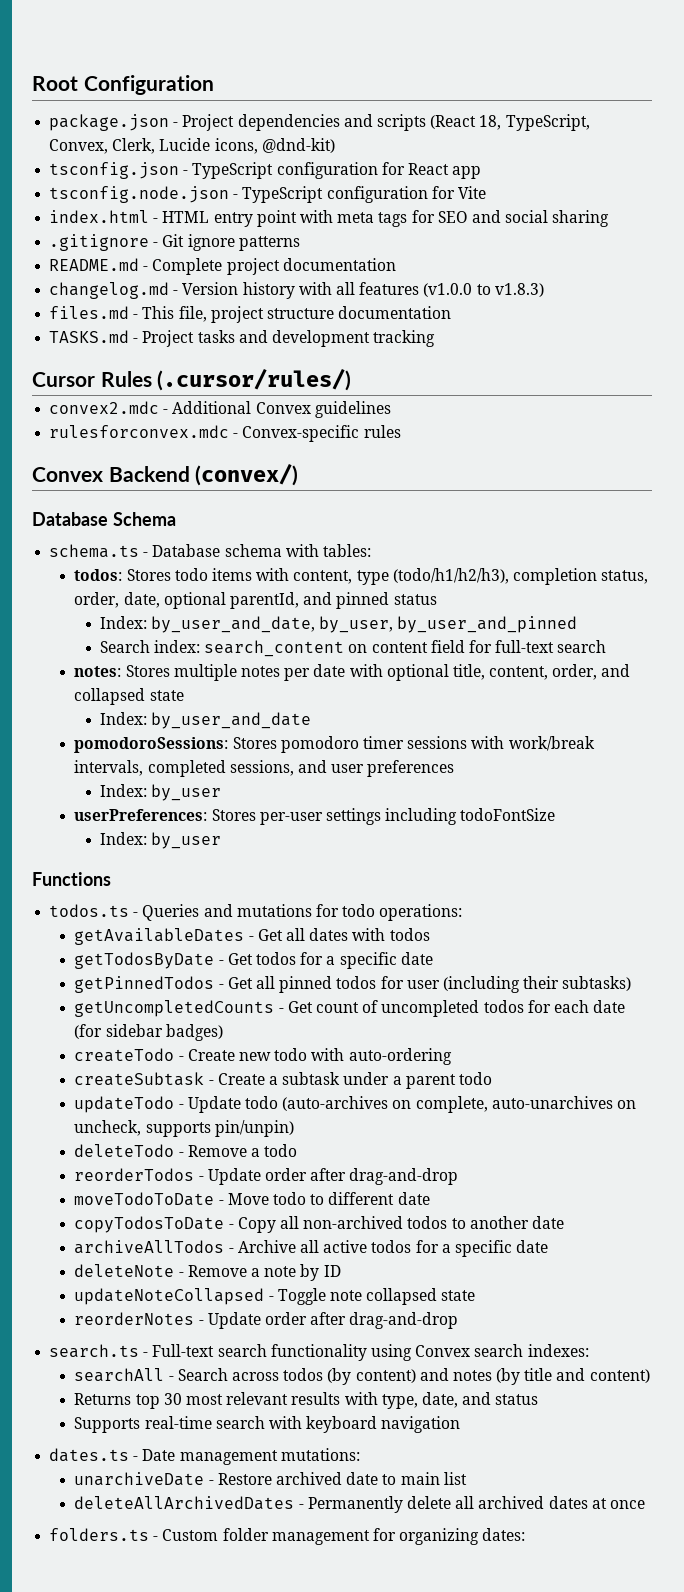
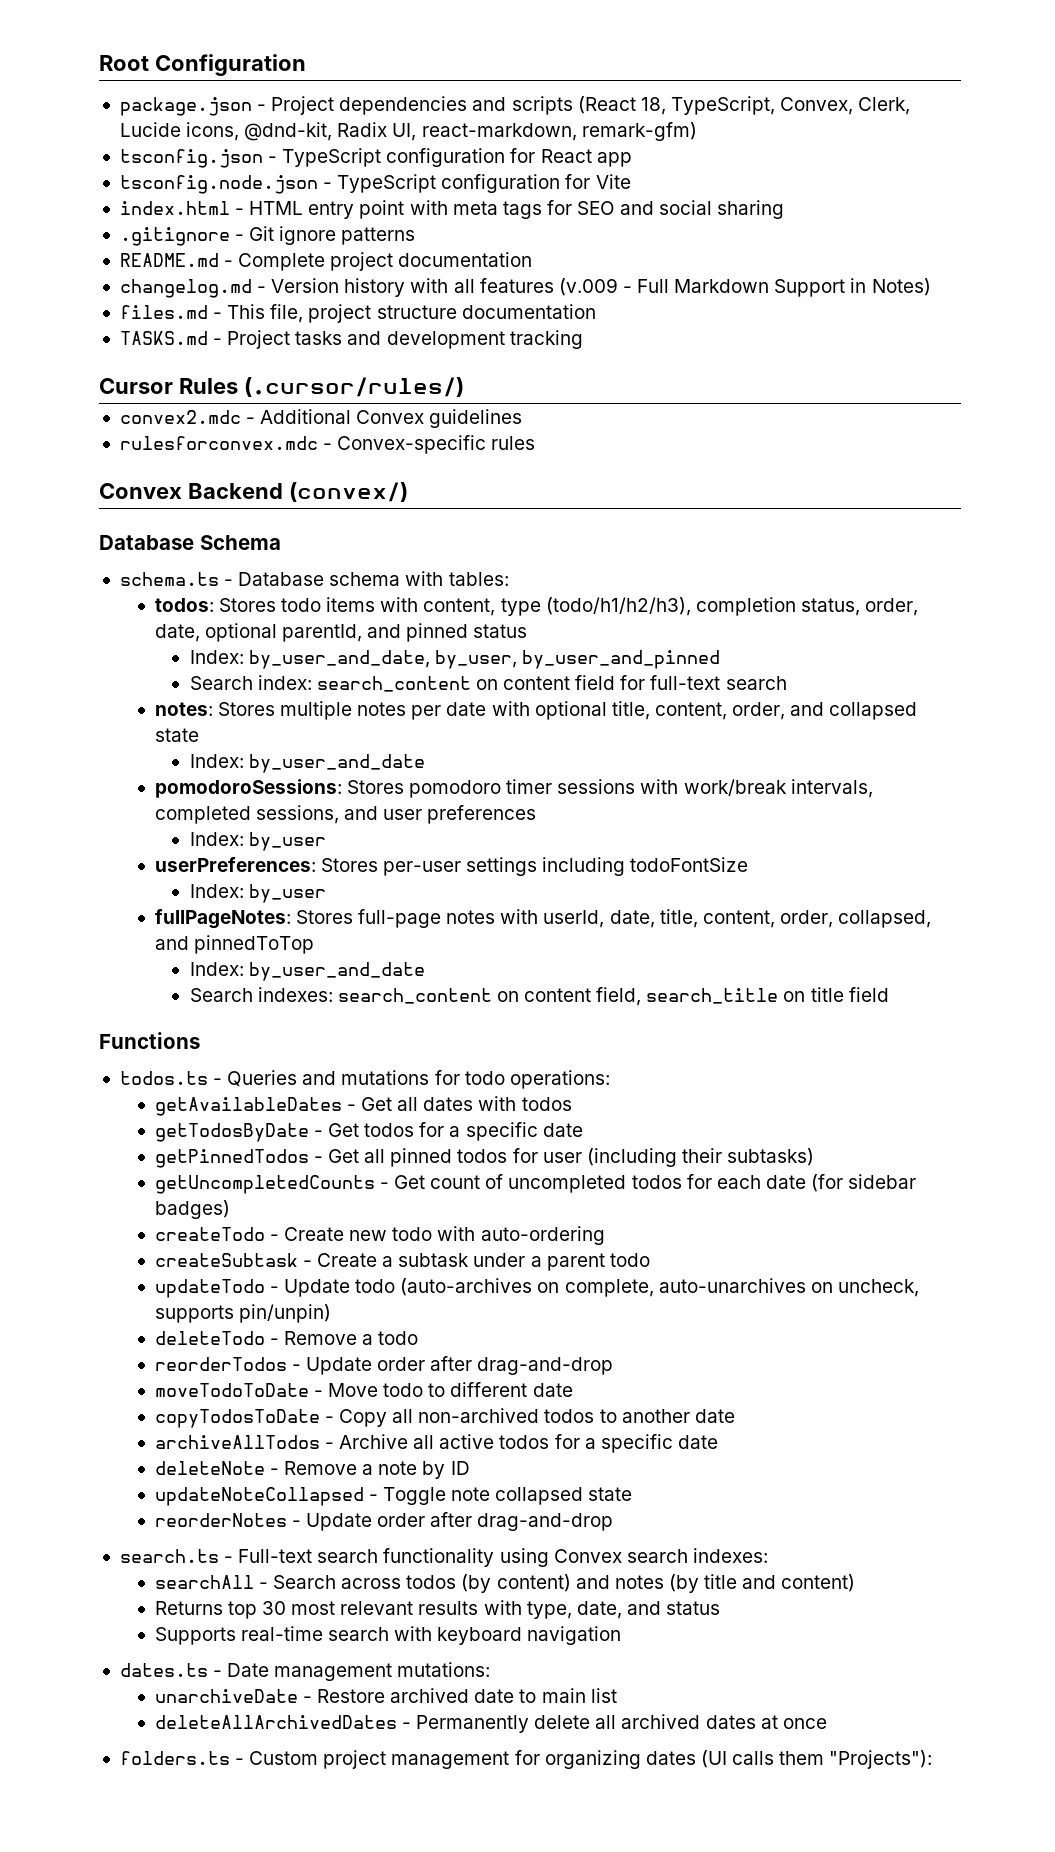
[261,138,335,153] @dnd-kit) -> [244,122,697,141] @dnd-kit, Radix UI, react-markdown, remark-gfm)
[423,283,544,297] (v1.0.0 to v1.8.3) -> [558,278,931,297] (v.009 - Full Markdown Support in Notes)
(221, 840) none -> [154,909,932,929] [154,935,314,954] [189,962,425,981] [189,987,889,1006] // fullPageNotes: Stores full-page notes with userId, date, title, content, order, collapsed, and pinnedToTop // Index: by_user_and_date // Search indexes: search_content on content field, search_title on title field
[222,1528,269,1541] folder -> [323,1750,387,1769] project
[482,1528,526,1541] dates: -> [645,1750,933,1769] dates (UI calls them "Projects"):

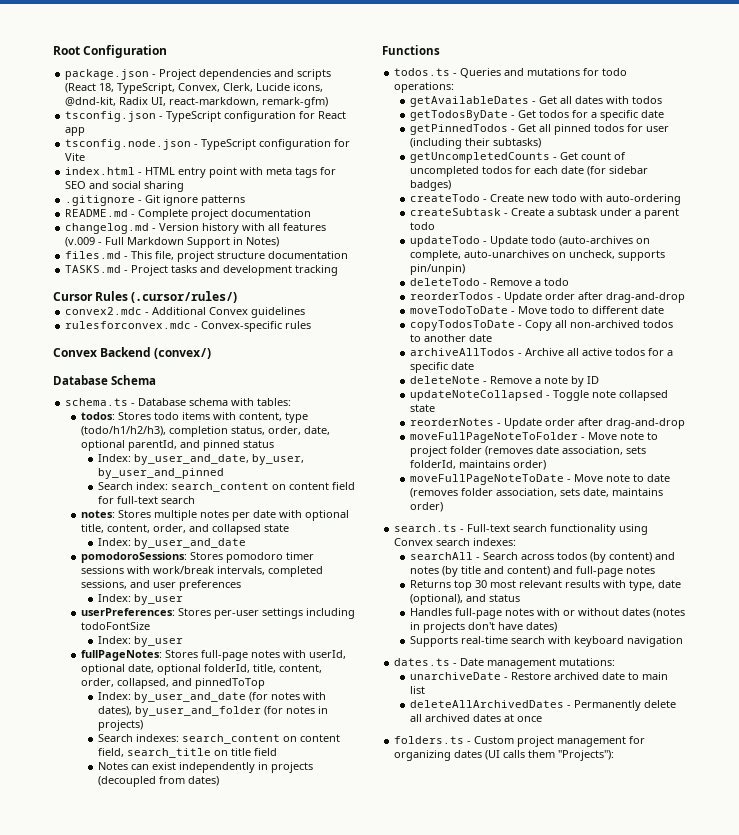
[609,910,655,928] date, -> [81,664,251,675] optional date, optional folderId,
(425, 971) none -> [248,692,326,702] [97,706,328,717] [97,720,143,731] (for notes with dates), by_user_and_folder (for notes in projects)
(889, 994) none -> [97,762,313,773] [97,776,219,787] // Notes can exist independently in projects (decoupled from dates)
(614, 1522) none -> [410,432,659,443] [410,446,647,457] [410,460,547,470] [410,474,671,485] [410,488,664,498] [410,502,444,512] // moveFullPageNoteToFolder - Move note to project folder (removes date association, sets folderId, maintains order) // moveFullPageNoteToDate - Move note to date (removes folder association, sets date, maintains order)
(856, 1583) none -> [553,566,656,577] and full-page notes
[576,1601,622,1619] date, -> [658,580,682,588] [410,594,464,605] date (optional),
(721, 1608) none -> [410,608,686,619] [410,622,558,633] // Handles full-page notes with or without dates (notes in projects don't have dates)

